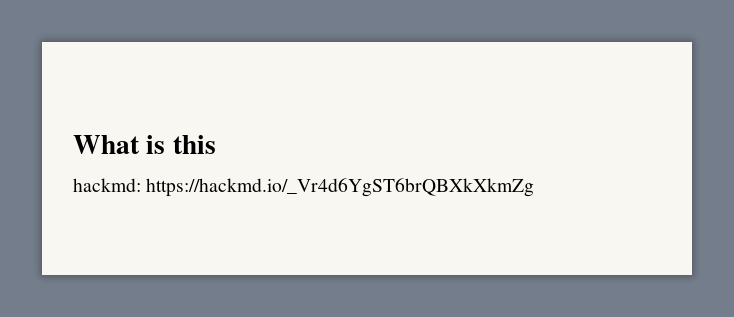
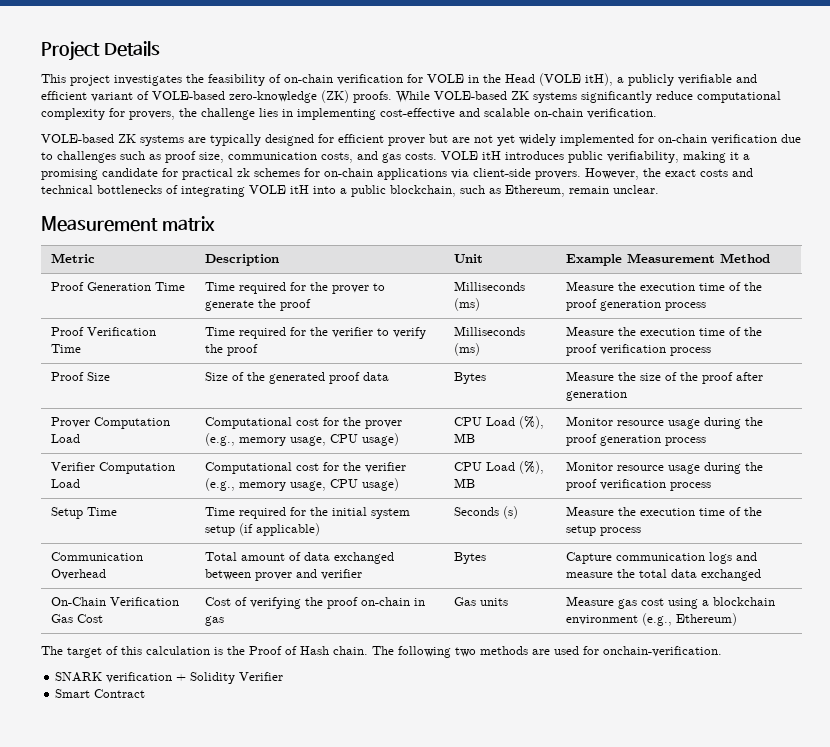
[73,135,216,154] [73,178,535,197] What is this // hackmd: https://hackmd.io/_Vr4d6YgST6brQBXkXkmZg -> [41,41,160,61] [41,73,757,86] [41,90,781,103] [41,108,657,120] [41,134,801,146] [41,151,750,163] [41,168,753,180] [41,185,659,197] [41,216,215,232] [51,253,96,263] [205,254,280,266] [454,254,484,263] [566,253,771,266] [51,282,186,291] [205,282,386,294] [205,299,312,311] [454,281,526,291] [454,298,481,311] [566,281,763,291] [566,299,707,311] [51,327,157,336] [51,344,82,353] [205,327,427,339] [205,344,259,356] [454,326,526,336] [454,343,481,356] [566,326,763,336] [566,344,712,356] [51,372,111,381] [205,372,390,384] [454,372,487,384] [566,371,764,384] [566,390,628,401] [51,417,171,429] [51,434,81,443] [205,417,403,429] [205,433,400,446] [454,416,545,429] [454,433,476,443] [566,416,764,429] [566,434,707,446] [51,462,176,474] [51,479,81,488] [205,462,407,474] [205,478,400,491] [454,461,545,474] [454,478,476,488] [566,461,764,474] [566,479,712,491] [51,507,118,519] [205,507,411,519] [205,523,321,536] [454,506,519,519] [566,506,763,516] [566,525,642,536] [51,552,144,561] [51,569,107,580] [205,552,395,564] [205,569,363,581] [454,552,487,564] [566,552,758,564] [566,569,762,581] [51,597,180,606] [51,614,104,623] [205,597,426,609] [205,616,225,626] [454,597,509,606] [566,596,776,609] [566,613,738,626] [41,646,722,658] [55,672,284,684] [55,689,146,698] Project Details // This project investigates the feasibility of on-chain verification for VOLE in the Head (VOLE itH), a publicly verifiable and efficient variant of VOLE-based zero-knowledge (ZK) proofs. While VOLE-based ZK systems significantly reduce computational complexity for provers, the challenge lies in implementing cost-effective and scalable on-chain verification. // VOLE-based ZK systems are typically designed for efficient prover but are not yet widely implemented for on-chain verification due to challenges such as proof size, communication costs, and gas costs. VOLE itH introduces public verifiability, making it a promising candidate for practical zk schemes for on-chain applications via client-side provers. However, the exact costs and technical bottlenecks of integrating VOLE itH into a public blockchain, such as Ethereum, remain unclear. // Measurement matrix // Metric | Description | Unit | Example Measurement Method // Proof Generation Time | Time required for the prover to generate the proof | Milliseconds (ms) | Measure the execution time of the proof generation process // Proof Verification Time | Time required for the verifier to verify the proof | Milliseconds (ms) | Measure the execution time of the proof verification process // Proof Size | Size of the generated proof data | Bytes | Measure the size of the proof after generation // Prover Computation Load | Computational cost for the prover (e.g., memory usage, CPU usage) | CPU Load (%), MB | Monitor resource usage during the proof generation process // Verifier Computation Load | Computational cost for the verifier (e.g., memory usage, CPU usage) | CPU Load (%), MB | Monitor resource usage during the proof verification process // Setup Time | Time required for the initial system setup (if applicable) | Seconds (s) | Measure the execution time of the setup process // Communication Overhead | Total amount of data exchanged between prover and verifier | Bytes | Capture communication logs and measure the total data exchanged // On-Chain Verification Gas Cost | Cost of verifying the proof on-chain in gas | Gas units | Measure gas cost using a blockchain environment (e.g., Ethereum) // The target of this calculation is the Proof of Hash chain. The following two methods are used for onchain-verification. // SNARK verification + Solidity Verifier // Smart Contract

